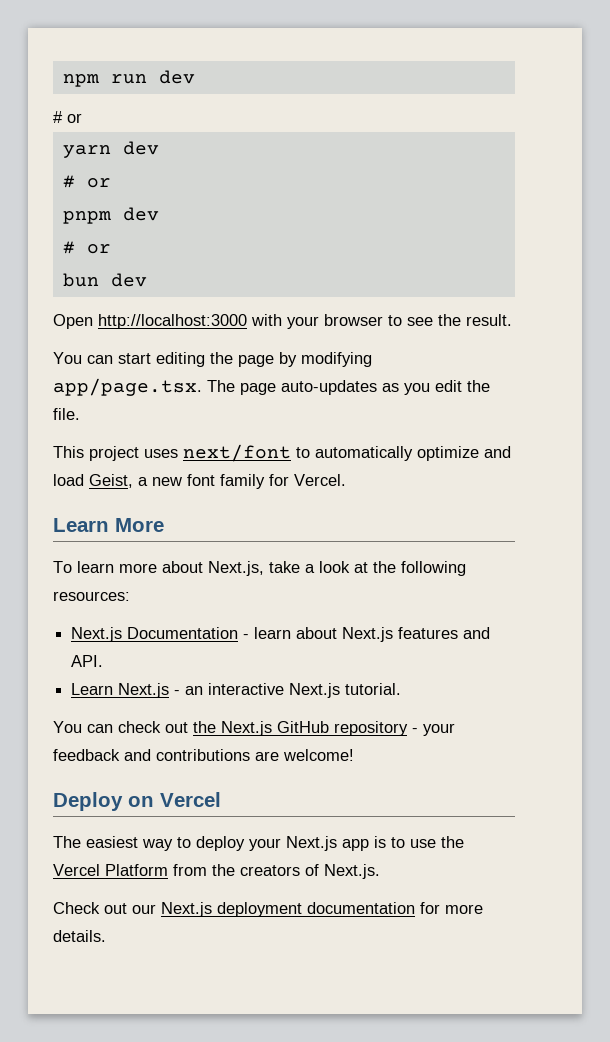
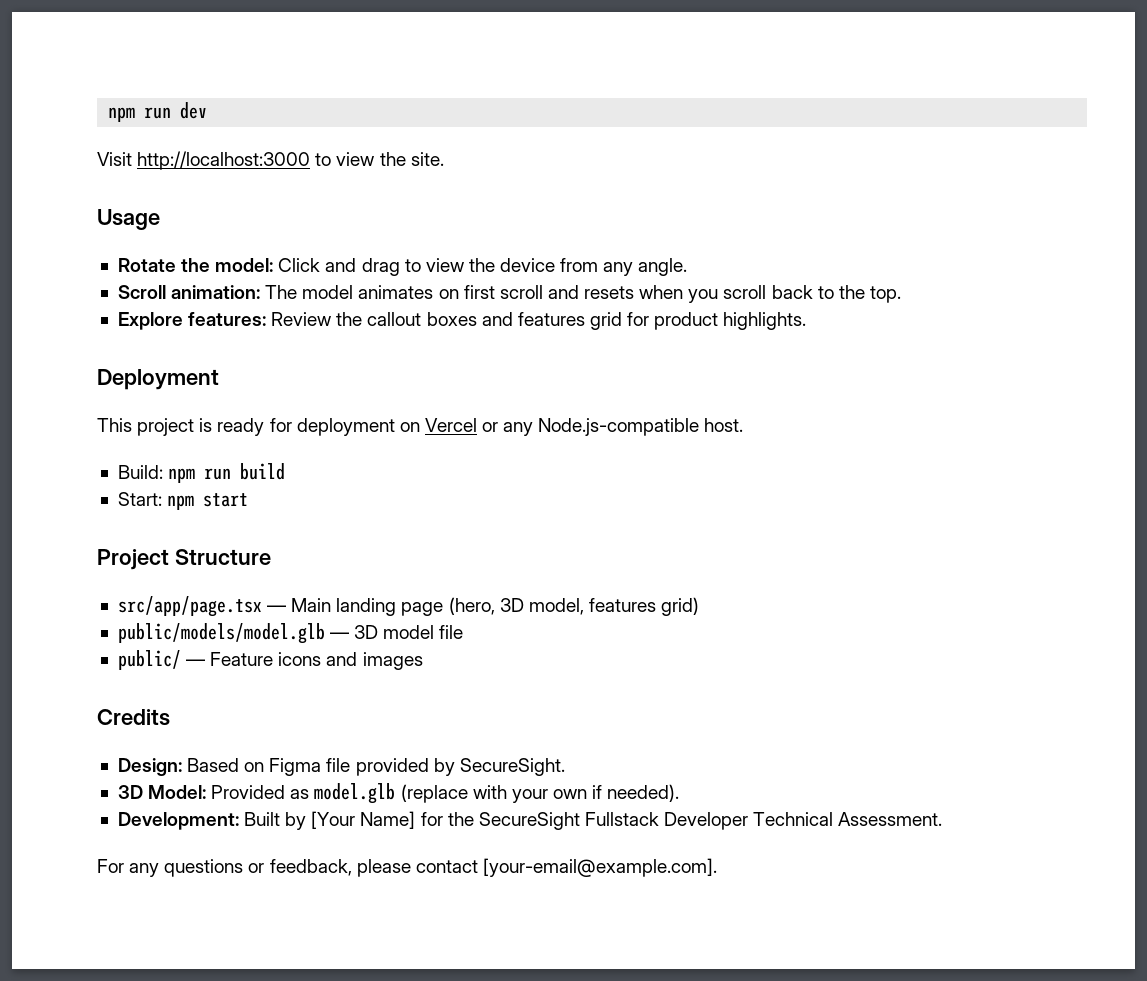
[53,111,82,123] [62,141,159,158] [62,175,111,188] [62,207,159,224] [62,241,111,254] [62,273,147,287] [53,314,512,329] [53,352,372,367] [53,378,490,396] [53,408,80,420] [53,444,511,462] [53,474,346,489] [53,518,164,532] [53,561,466,576] [53,591,130,601] [71,627,491,642] [71,655,104,667] [71,683,402,698] [53,721,455,736] [53,749,354,761] [53,792,221,811] [53,836,464,851] [53,864,380,879] [53,902,483,917] [53,930,106,942] # or // yarn dev // # or // pnpm dev // # or // bun dev // Open http://localhost:3000 with your browser to see the result. // You can start editing the page by modifying app/page.tsx. The page auto-updates as you edit the file. // This project uses next/font to automatically optimize and load Geist, a new font family for Vercel. // Learn More // To learn more about Next.js, take a look at the following resources: // Next.js Documentation - learn about Next.js features and API. // Learn Next.js - an interactive Next.js tutorial. // You can check out the Next.js GitHub repository - your feedback and contributions are welcome! // Deploy on Vercel // The easiest way to deploy your Next.js app is to use the Vercel Platform from the creators of Next.js. // Check out our Next.js deployment documentation for more details. -> [97,151,444,170] [97,209,160,230] [117,258,688,276] [117,285,901,303] [117,312,807,330] [97,369,219,390] [97,418,744,436] [117,463,286,483] [117,492,249,510] [97,549,271,570] [117,596,700,617] [117,623,464,644] [117,650,423,670] [97,709,170,726] [117,758,565,776] [117,783,680,804] [117,811,943,830] [97,858,717,877] Visit http://localhost:3000 to view the site. // Usage // Rotate the model: Click and drag to view the device from any angle. // Scroll animation: The model animates on first scroll and resets when you scroll back to the top. // Explore features: Review the callout boxes and features grid for product highlights. // Deployment // This project is ready for deployment on Vercel or any Node.js-compatible host. // Build: npm run build // Start: npm start // Project Structure // src/app/page.tsx — Main landing page (hero, 3D model, features grid) // public/models/model.glb — 3D model file // public/ — Feature icons and images // Credits // Design: Based on Figma file provided by SecureSight. // 3D Model: Provided as model.glb (replace with your own if needed). // Development: Built by [Your Name] for the SecureSight Fullstack Developer Technical Assessment. // For any questions or feedback, please contact [your-email@example.com].

